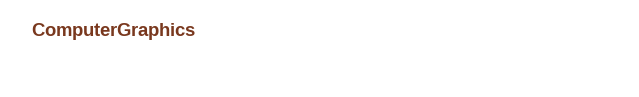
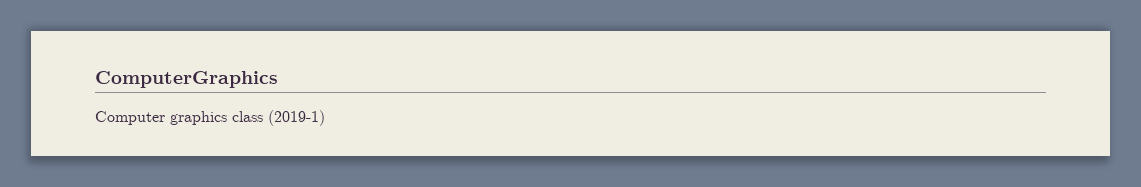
(195, 31) none -> [95,110,325,126] // Computer graphics class (2019-1)

